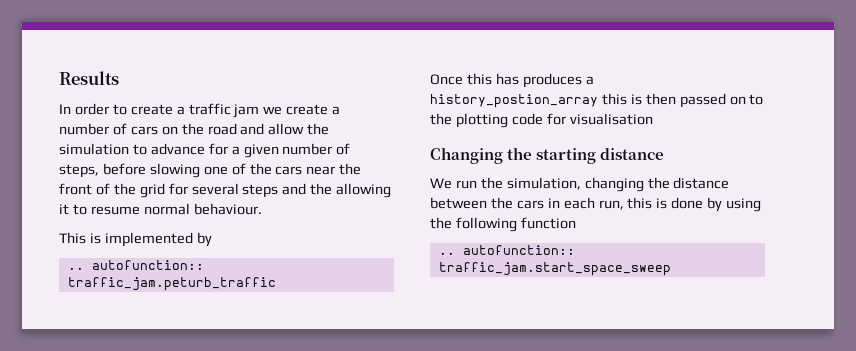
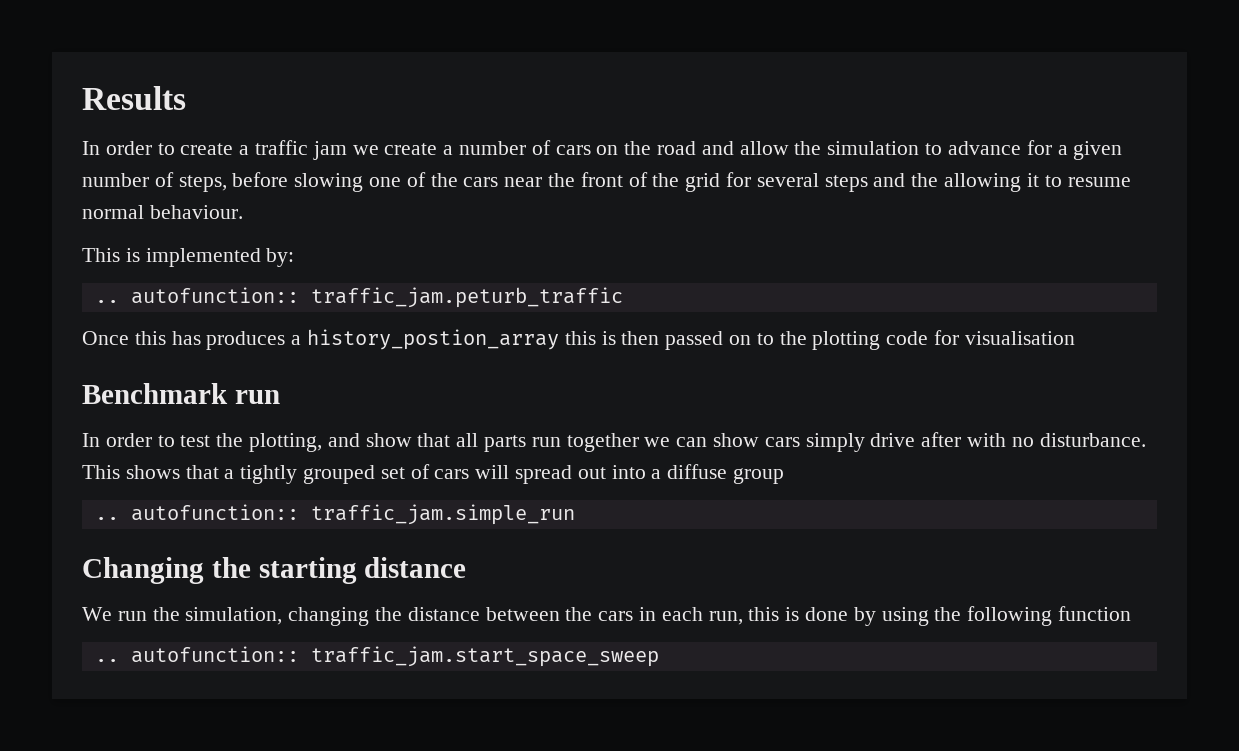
[196,232,212,247] by -> [266,248,295,267] by:
(653, 119) none -> [82,383,280,404] [82,432,1146,452] [82,464,785,484] [94,504,575,525] // Benchmark run // In order to test the plotting, and show that all parts run together we can show cars simply drive after with no disturbance. This shows that a tightly grouped set of cars will spread out into a diffuse group // .. autofunction:: traffic_jam.simple_run

